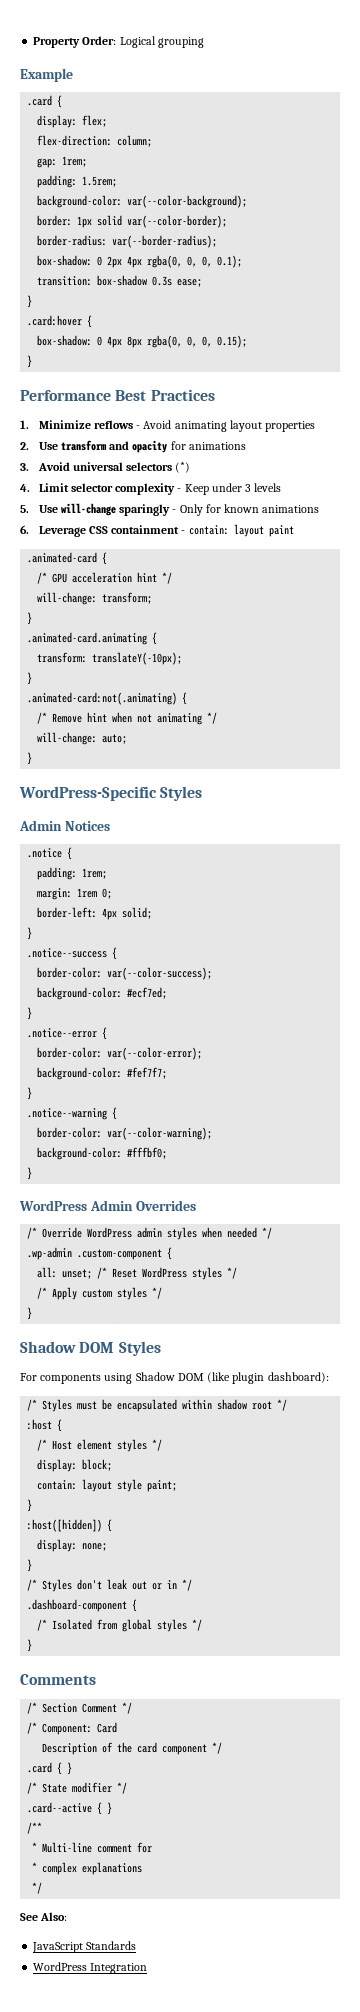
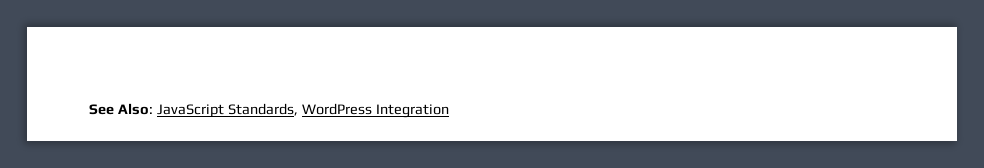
[33,36,204,48] [20,68,73,82] [27,95,63,108] [37,115,108,128] [37,135,153,147] [37,156,88,168] [37,175,118,188] [37,195,248,208] [37,215,228,228] [37,235,218,248] [37,255,243,268] [37,275,203,287] [27,295,33,308] [27,315,93,328] [37,335,248,348] [27,355,33,368] [20,389,215,401] [20,420,316,432] [20,440,246,453] [20,461,191,473] [20,483,282,495] [20,503,320,516] [20,524,294,537] [27,552,108,565] [37,572,173,584] [37,592,153,605] [27,612,33,625] [27,632,158,645] [37,652,183,665] [27,672,33,685] [27,692,188,705] [37,712,218,725] [37,732,128,745] [27,752,33,765] [19,786,203,801] [19,820,110,831] [27,847,73,860] [37,867,108,880] [37,888,113,900] [37,907,153,920] [27,927,33,940] [27,947,118,960] [37,967,213,980] [37,987,168,1000] [27,1007,33,1020] [27,1027,108,1040] [37,1047,203,1060] [37,1067,168,1080] [27,1087,33,1100] [27,1107,118,1120] [37,1127,213,1140] [37,1147,168,1160] [27,1167,33,1180] [19,1200,196,1211] [27,1227,273,1240] [27,1247,173,1260] [37,1267,238,1280] [37,1287,163,1300] [27,1307,33,1320] [20,1341,161,1356] [20,1372,329,1384] [27,1399,288,1412] [27,1419,63,1432] [37,1439,163,1452] [37,1459,113,1472] [37,1479,178,1492] [27,1499,33,1512] [27,1519,113,1532] [37,1539,108,1552] [27,1559,33,1572] [27,1579,193,1592] [27,1599,138,1612] [37,1619,203,1632] [27,1639,33,1652] [20,1674,96,1685] [27,1702,133,1714] [27,1722,118,1735] [42,1742,223,1755] [27,1762,73,1775] [27,1782,128,1794] [27,1802,113,1815] [27,1822,43,1834] [32,1842,153,1853] [32,1862,143,1875] [32,1882,43,1894] Property Order: Logical grouping // Example // .card { // display: flex; // flex-direction: column; // gap: 1rem; // padding: 1.5rem; // background-color: var(--color-background); // border: 1px solid var(--color-border); // border-radius: var(--border-radius); // box-shadow: 0 2px 4px rgba(0, 0, 0, 0.1); // transition: box-shadow 0.3s ease; // } // .card:hover { // box-shadow: 0 4px 8px rgba(0, 0, 0, 0.15); // } // Performance Best Practices // 1. Minimize reflows - Avoid animating layout properties // 2. Use transform and opacity for animations // 3. Avoid universal selectors (*) // 4. Limit selector complexity - Keep under 3 levels // 5. Use will-change sparingly - Only for known animations // 6. Leverage CSS containment - contain: layout paint // .animated-card { // /* GPU acceleration hint */ // will-change: transform; // } // .animated-card.animating { // transform: translateY(-10px); // } // .animated-card:not(.animating) { // /* Remove hint when not animating */ // will-change: auto; // } // WordPress-Specific Styles // Admin Notices // .notice { // padding: 1rem; // margin: 1rem 0; // border-left: 4px solid; // } // .notice--success { // border-color: var(--color-success); // background-color: #ecf7ed; // } // .notice--error { // border-color: var(--color-error); // background-color: #fef7f7; // } // .notice--warning { // border-color: var(--color-warning); // background-color: #fffbf0; // } // WordPress Admin Overrides // /* Override WordPress admin styles when needed */ // .wp-admin .custom-component { // all: unset; /* Reset WordPress styles */ // /* Apply custom styles */ // } // Shadow DOM Styles // For components using Shadow DOM (like plugin dashboard): // /* Styles must be encapsulated within shadow root */ // :host { // /* Host element styles */ // display: block; // contain: layout style paint; // } // :host([hidden]) { // display: none; // } // /* Styles don't leak out or in */ // .dashboard-component { // /* Isolated from global styles */ // } // Comments // /* Section Comment */ // /* Component: Card // Description of the card component */ // .card { } // /* State modifier */ // .card--active { } // /** // * Multi-line comment for // * complex explanations // */ // -> (89, 109) none
[32,1941,137,1953] // JavaScript Standards // -> [156,103,298,118] JavaScript Standards,

